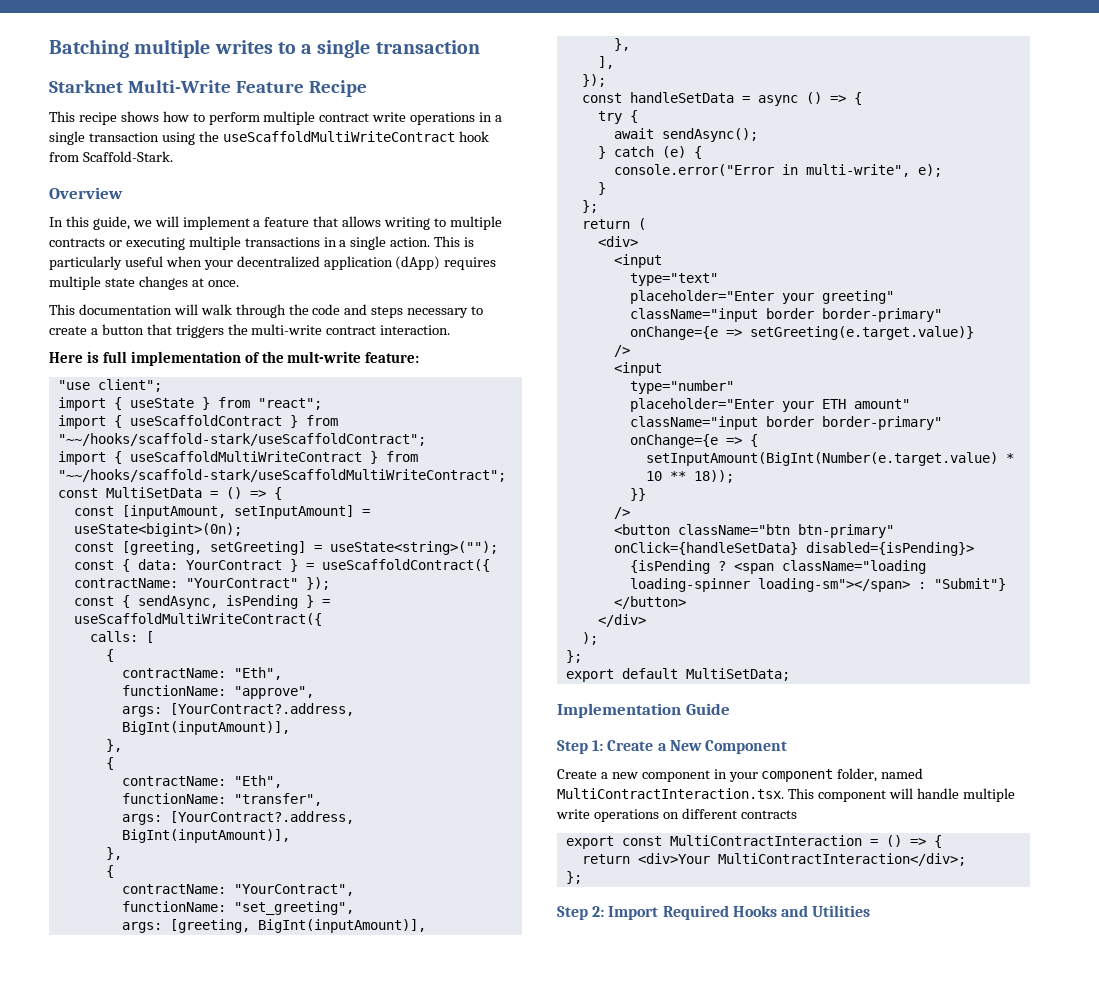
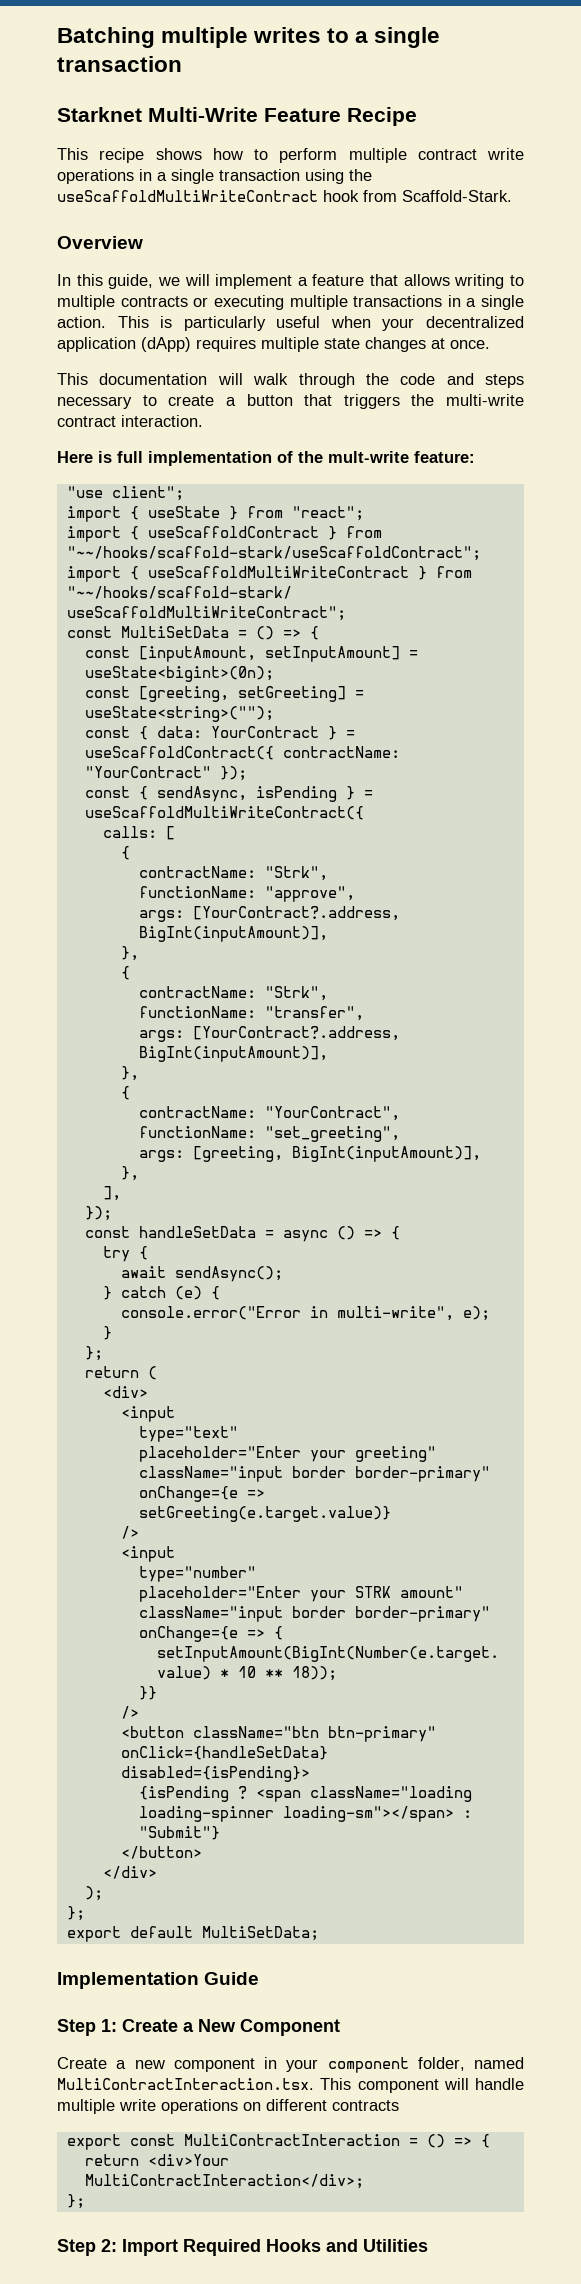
[233,667,282,680] "Eth", -> [264,866,328,881] "Strk",
[233,775,282,788] "Eth", -> [264,986,328,1001] "Strk",
[821,399,846,409] ETH -> [354,1586,391,1598] STRK

